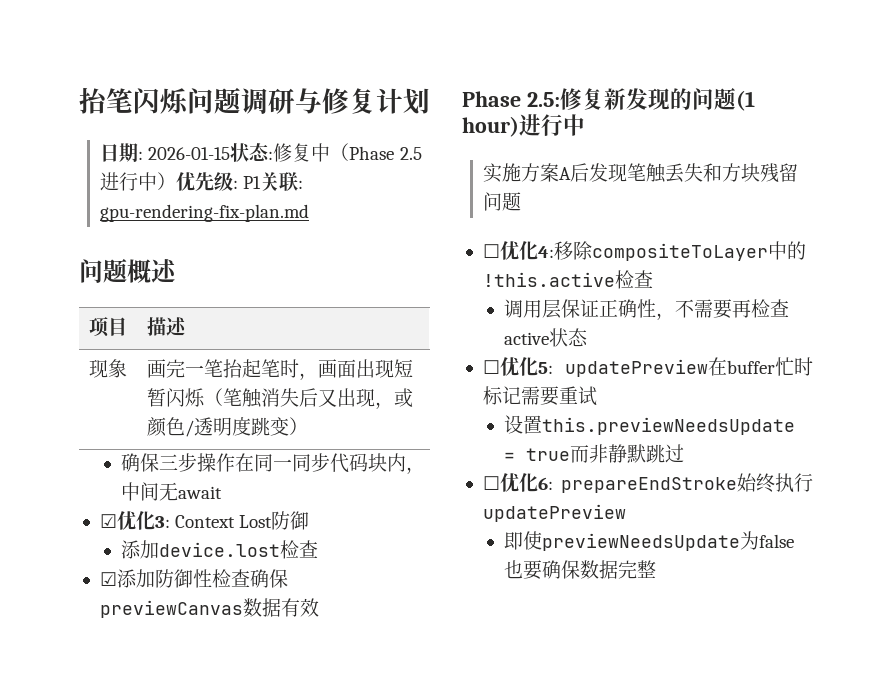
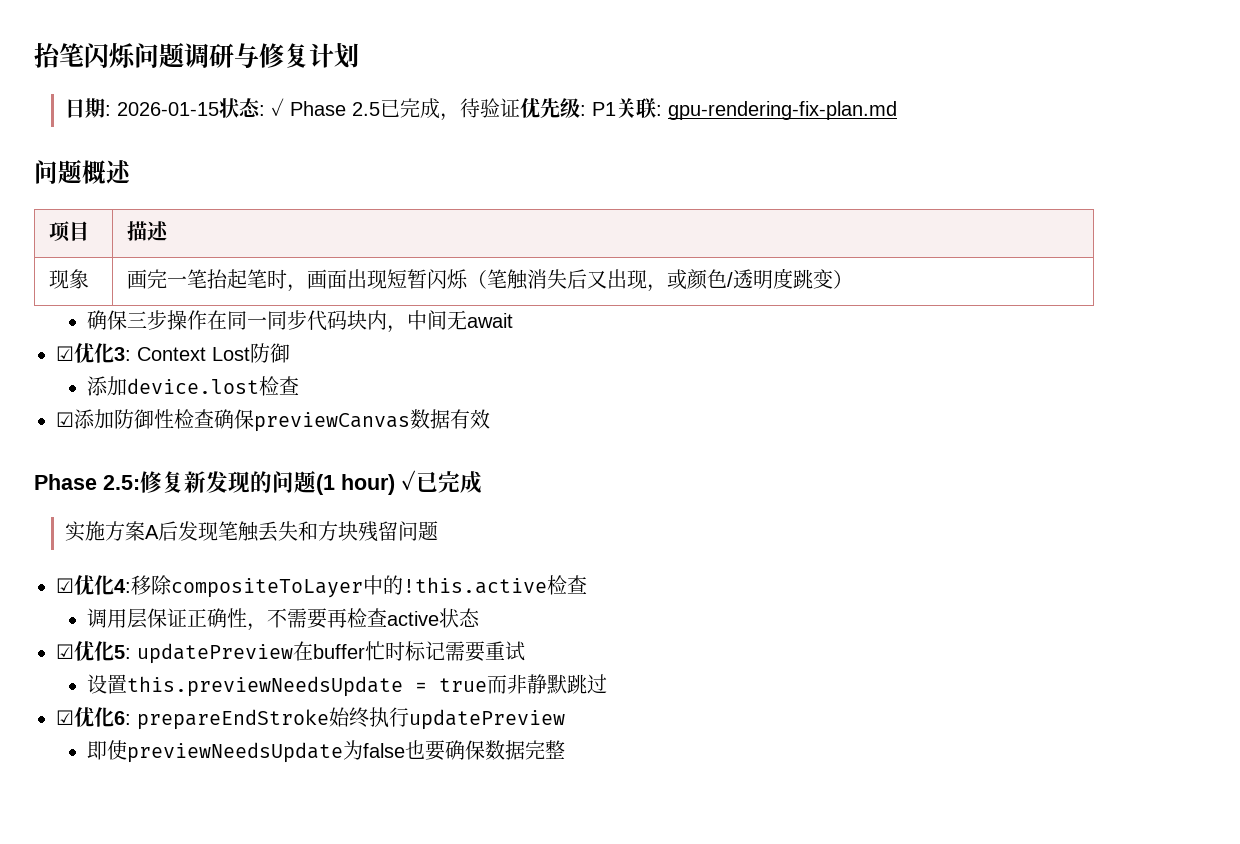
[273,143,422,162] [100,172,177,191] 修复中（Phase 2.5进行中） -> [270,98,520,121] ✓ Phase 2.5已完成，待验证
[519,114,585,136] 进行中 -> [401,470,482,494] ✓已完成
[482,244,500,258] ☐ -> [56,578,74,593] ☑
[482,360,500,374] ☐ -> [56,644,74,659] ☑
[482,476,500,490] ☐ -> [56,710,74,725] ☑

